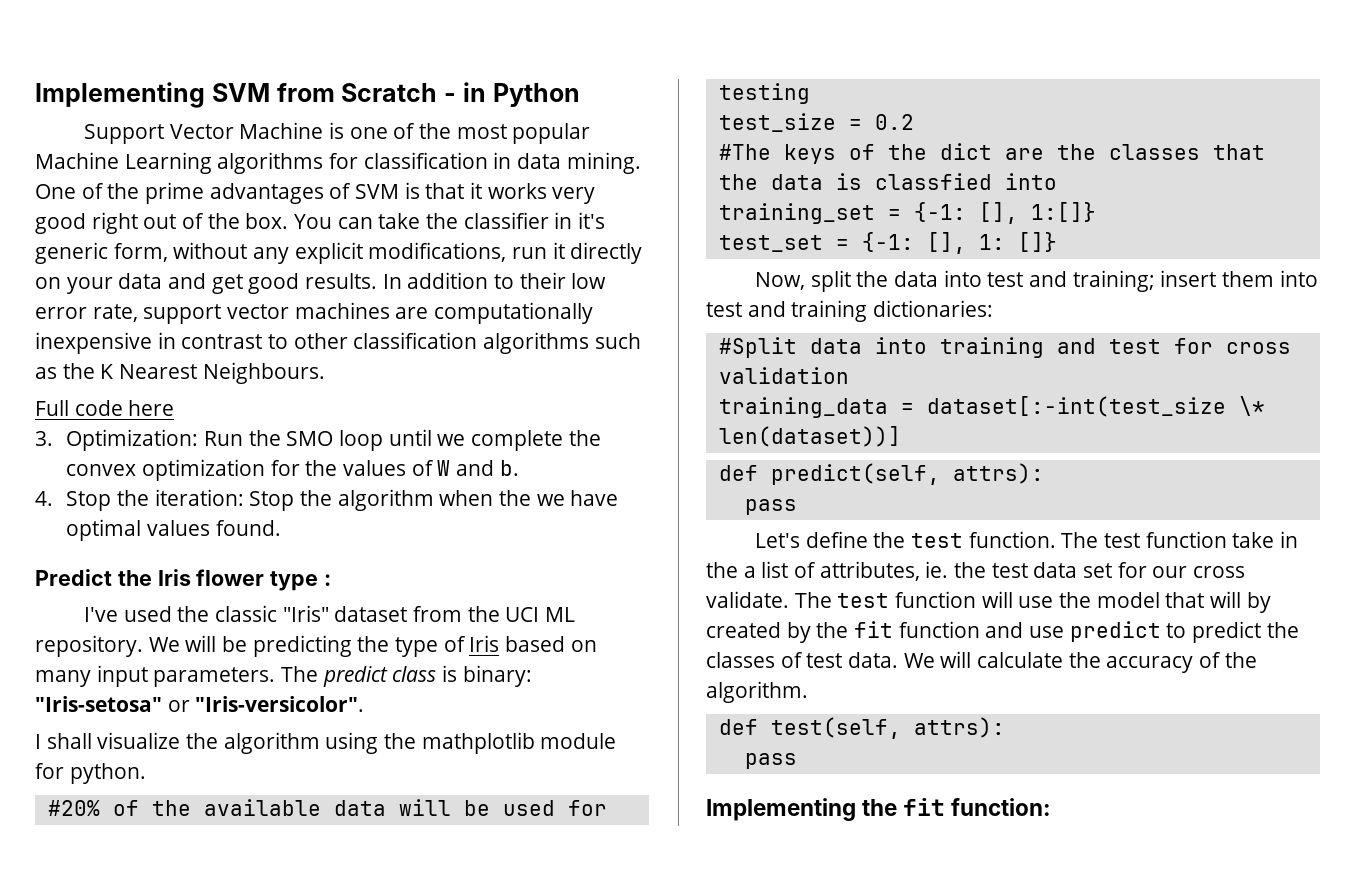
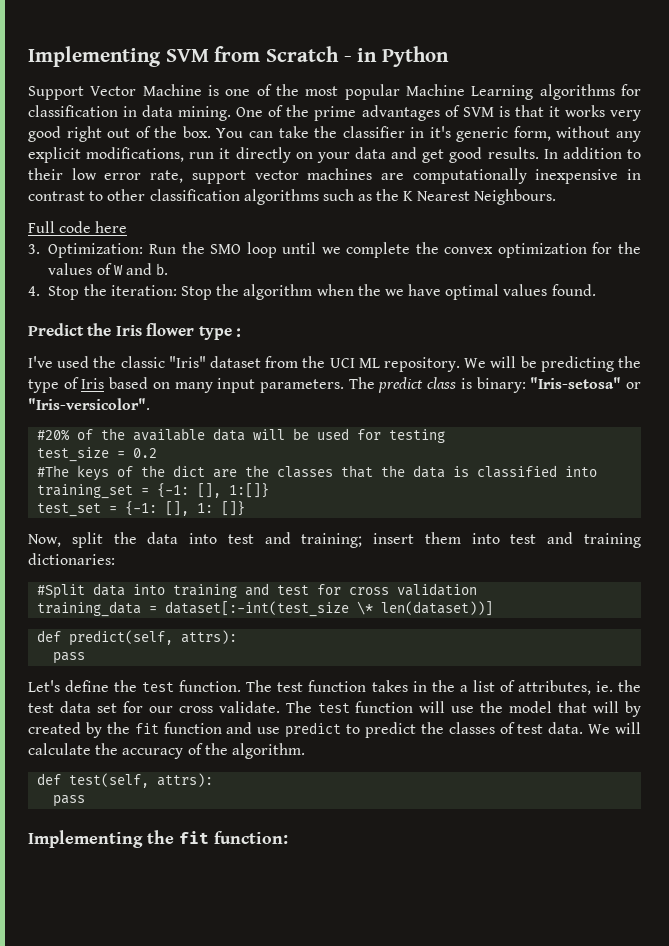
[35,732,617,754] [35,763,146,784] // I shall visualize the algorithm using the mathplotlib module for python. -> (150, 404) none
[874,173,992,190] classfied -> [477,465,558,478] classified
[1232,532,1275,548] take -> [371,680,408,692] takes

